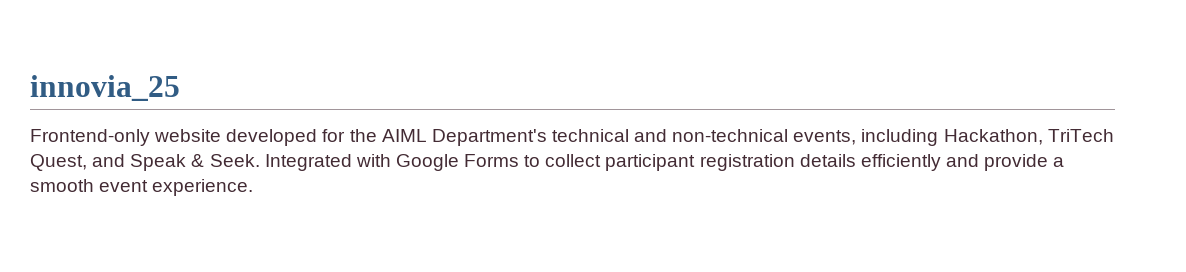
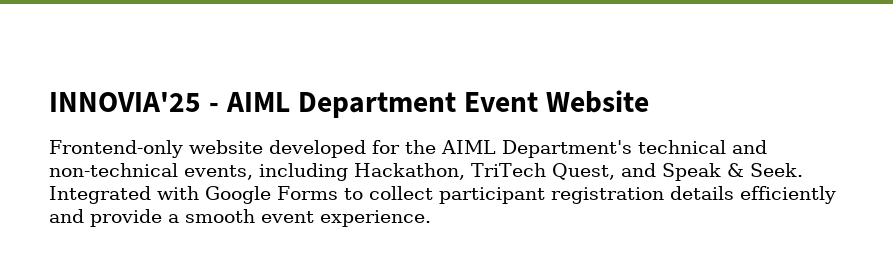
[30,75,180,101] innovia_25 -> [49,90,649,118] INNOVIA'25 - AIML Department Event Website

